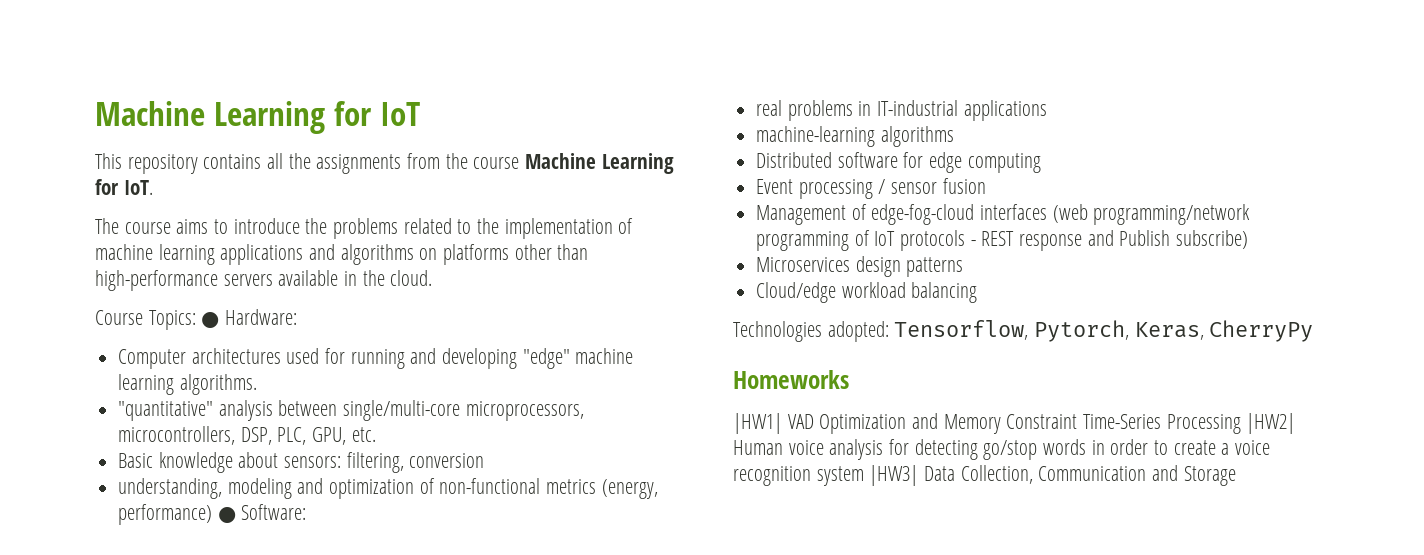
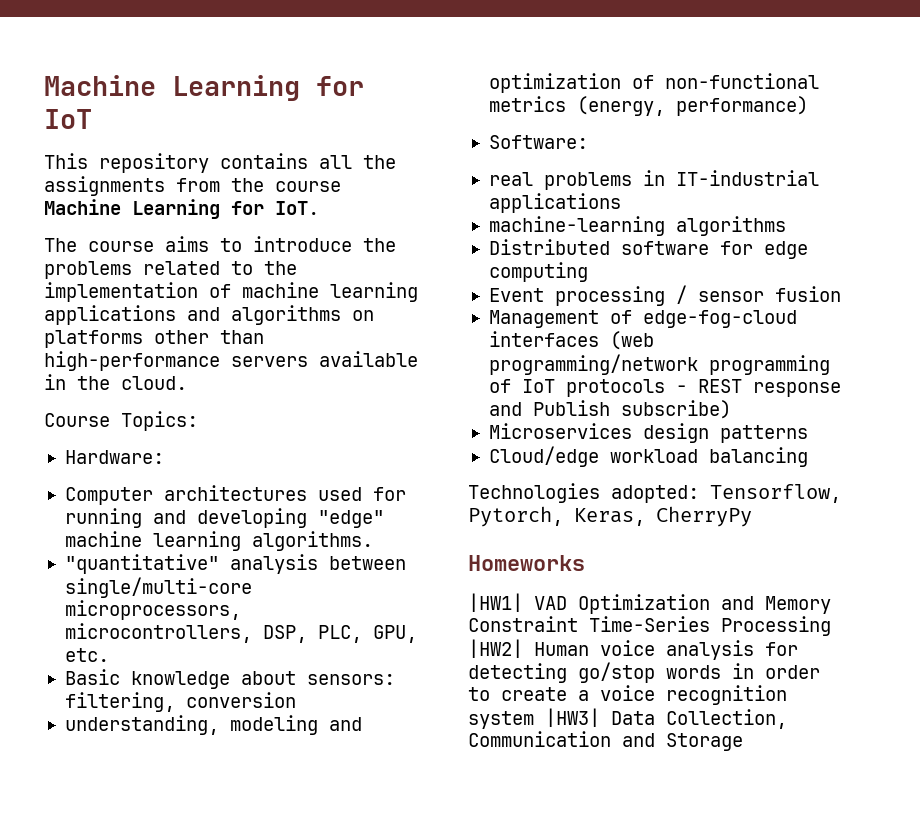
[201,312,220,328] ● -> (198, 421) //
[217,507,236,523] ● -> (808, 106) //

